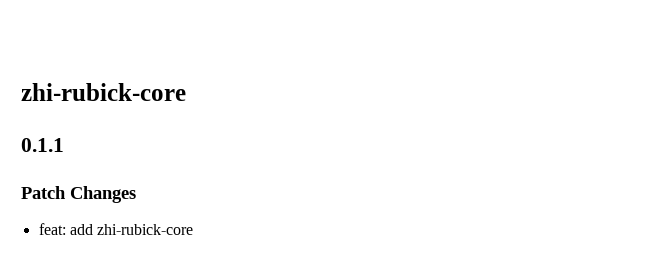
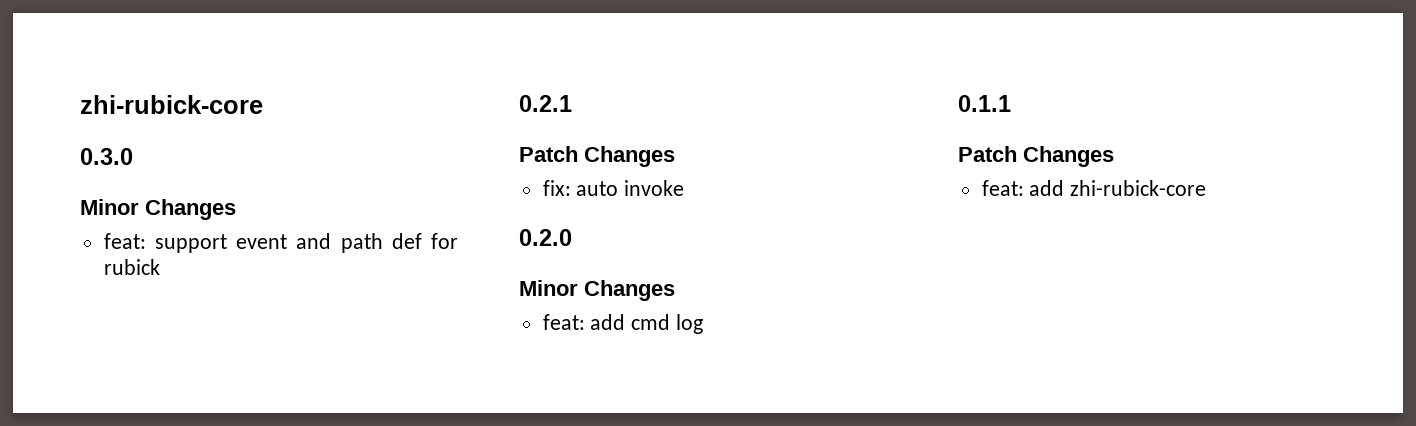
[21,83,186,101] zhi-rubick-core -> [80,95,263,114] [80,148,133,165] [80,199,236,220] [103,233,459,253] [103,259,160,275] [519,95,572,112] [519,146,675,167] [542,180,685,196] [519,229,572,246] [519,280,675,301] [542,314,704,334] zhi-rubick-core // 0.3.0 // Minor Changes // feat: support event and path def for rubick // 0.2.1 // Patch Changes // fix: auto invoke // 0.2.0 // Minor Changes // feat: add cmd log

